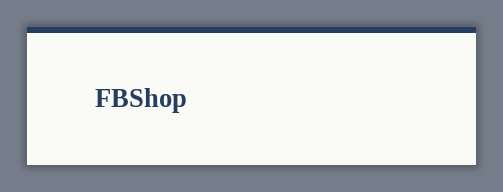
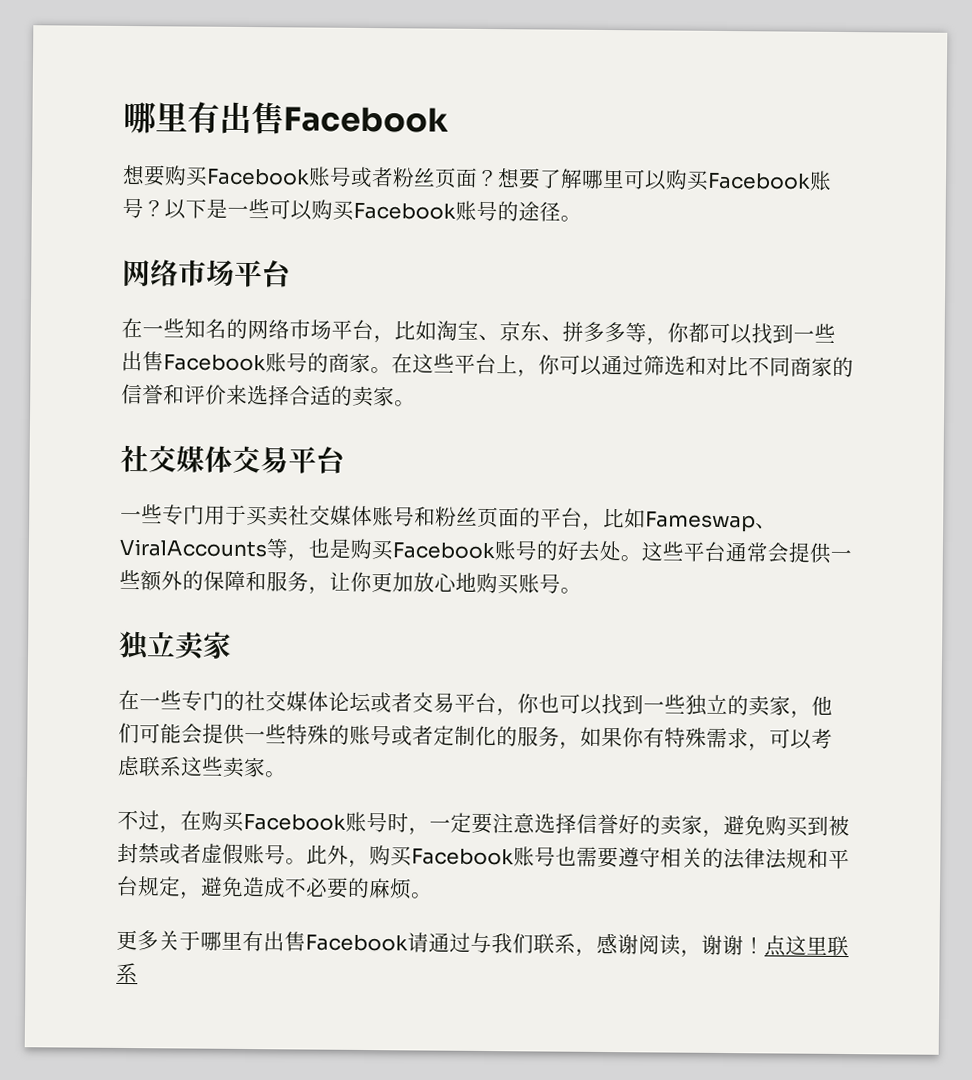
[95,88,187,113] FBShop -> [123,101,449,135] [122,164,832,191] [122,197,582,222] [122,259,292,288] [121,317,836,346] [121,350,854,378] [121,383,416,408] [120,444,346,474] [120,504,777,533] [119,538,852,564] [119,569,582,595] [118,630,232,661] [118,689,833,719] [118,722,833,752] [118,755,287,778] [117,809,850,839] [117,842,850,870] [117,875,433,900] [116,929,849,958] [116,962,138,984] 哪里有出售Facebook // 想要购买Facebook账号或者粉丝页面？想要了解哪里可以购买Facebook账号？以下是一些可以购买Facebook账号的途径。 // 网络市场平台 // 在一些知名的网络市场平台，比如淘宝、京东、拼多多等，你都可以找到一些出售Facebook账号的商家。在这些平台上，你可以通过筛选和对比不同商家的信誉和评价来选择合适的卖家。 // 社交媒体交易平台 // 一些专门用于买卖社交媒体账号和粉丝页面的平台，比如Fameswap、ViralAccounts等，也是购买Facebook账号的好去处。这些平台通常会提供一些额外的保障和服务，让你更加放心地购买账号。 // 独立卖家 // 在一些专门的社交媒体论坛或者交易平台，你也可以找到一些独立的卖家，他们可能会提供一些特殊的账号或者定制化的服务，如果你有特殊需求，可以考虑联系这些卖家。 // 不过，在购买Facebook账号时，一定要注意选择信誉好的卖家，避免购买到被封禁或者虚假账号。此外，购买Facebook账号也需要遵守相关的法律法规和平台规定，避免造成不必要的麻烦。 // 更多关于哪里有出售Facebook请通过与我们联系，感谢阅读，谢谢！点这里联系

